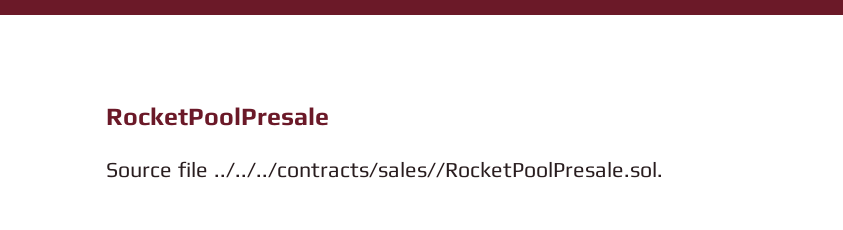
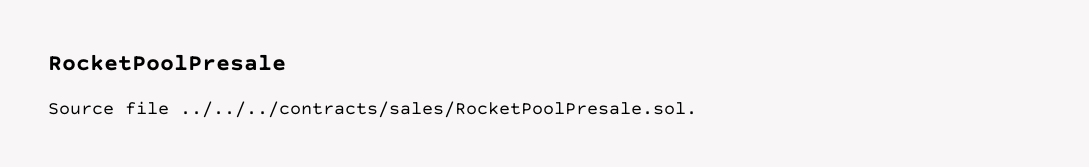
[213,161,663,178] ../../../contracts/sales//RocketPoolPresale.sol. -> [180,101,697,118] ../../../contracts/sales/RocketPoolPresale.sol.

